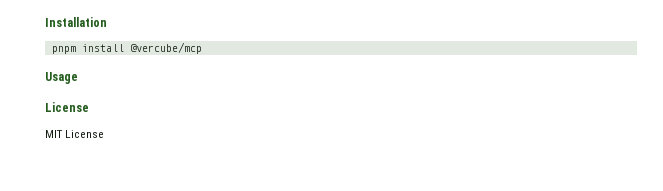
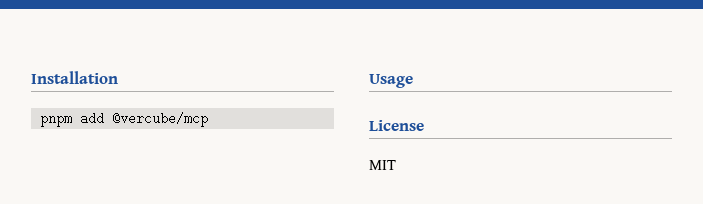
[81,44,124,52] install -> [80,112,105,125] add
[65,130,105,138] License -> (396, 165) none

